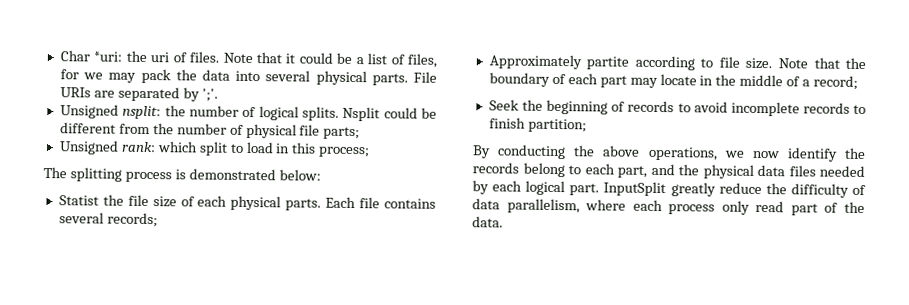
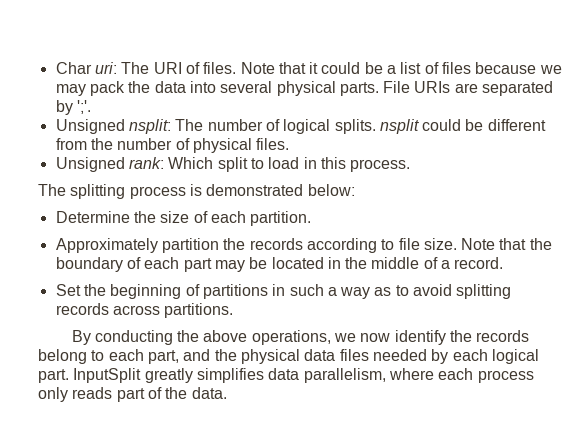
[93,50,170,63] *uri: the uri -> [94,62,182,74] uri: The URI
[407,53,438,68] [59,69,79,80] files, for -> [442,62,537,74] files because
[164,105,186,117] the -> [175,119,204,131] The
[342,106,381,122] Nsplit -> [379,119,419,134] nsplit
[299,124,361,140] file parts; -> [256,138,290,150] files.
[156,141,198,153] which -> [168,157,214,169] Which
[318,146,371,158] process; -> [350,159,411,172] process.
[58,194,437,211] [58,212,158,228] [488,54,630,70] Statist the file size of each physical parts. Each file contains several records; // Approximately partite -> [55,211,312,226] [55,238,303,253] Determine the size of each partition. // Approximately partition the records
[659,74,697,86] locate -> [249,257,324,269] be located
[813,75,859,90] [488,99,519,111] record; // Seek -> [454,257,504,269] [55,284,81,296] record. // Set
[627,100,866,117] [488,117,587,133] records to avoid incomplete records to finish partition; -> [202,284,512,299] [55,303,234,318] partitions in such a way as to avoid splitting records across partitions.
[718,182,866,198] reduce the difficulty of -> [196,368,264,383] simplifies
[755,200,785,213] read -> [72,387,113,399] reads

